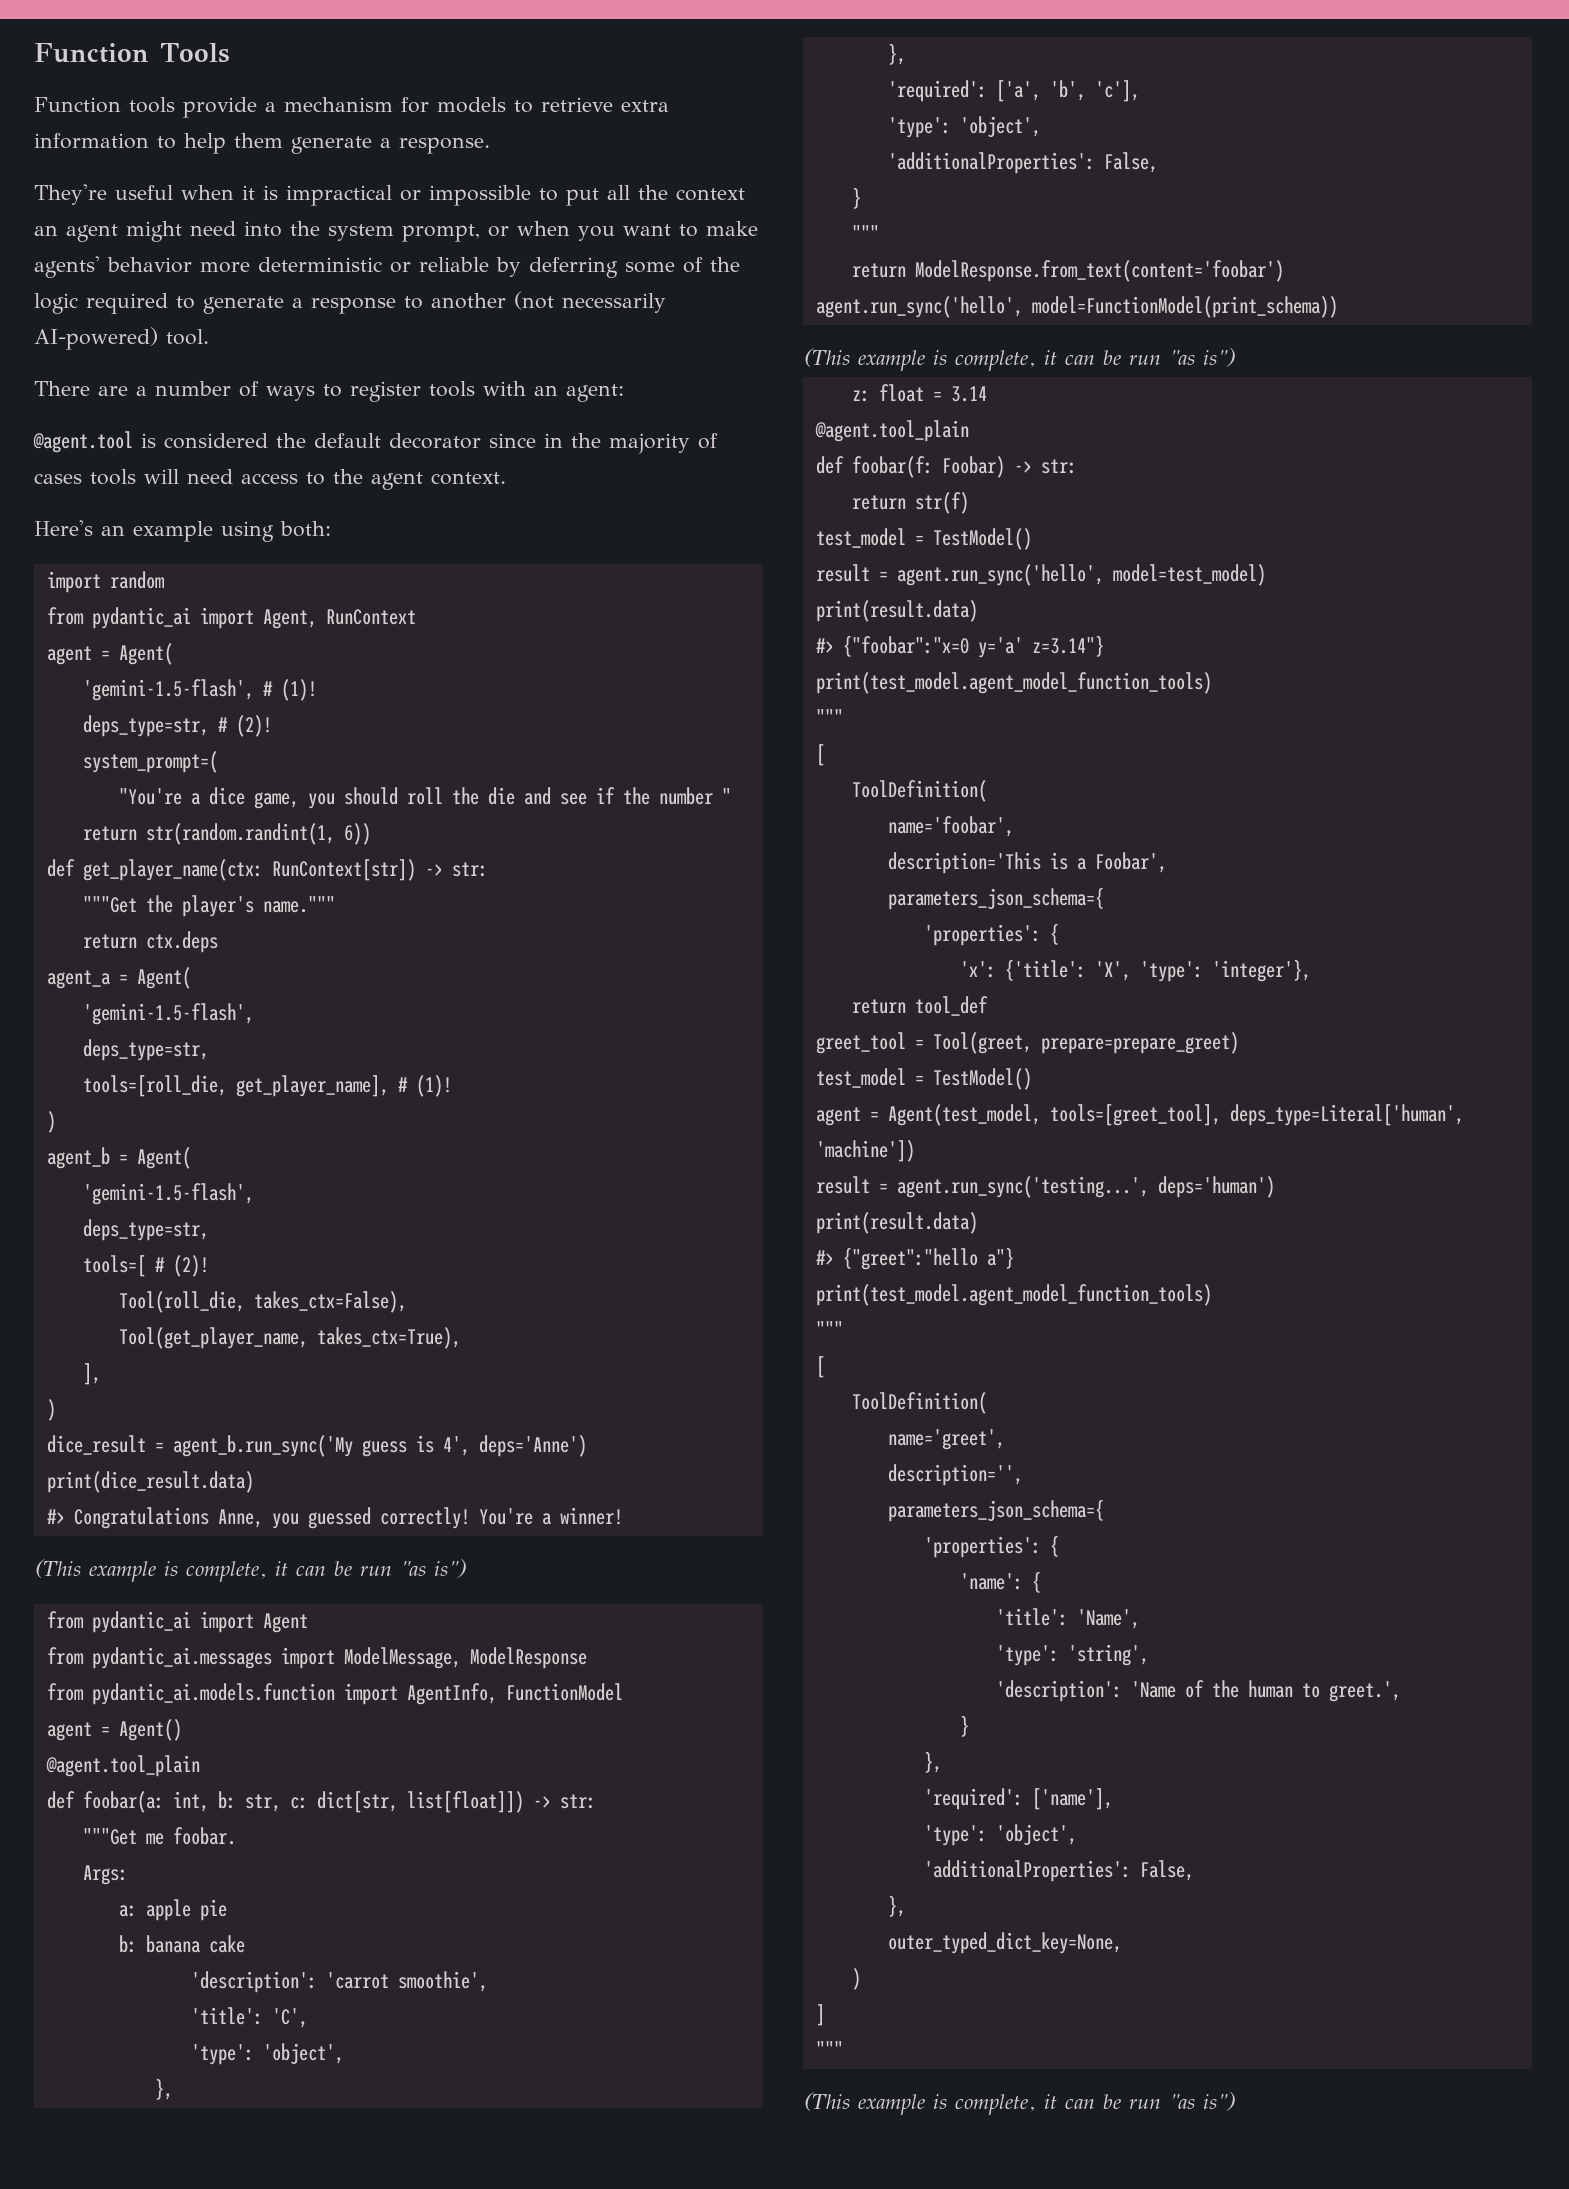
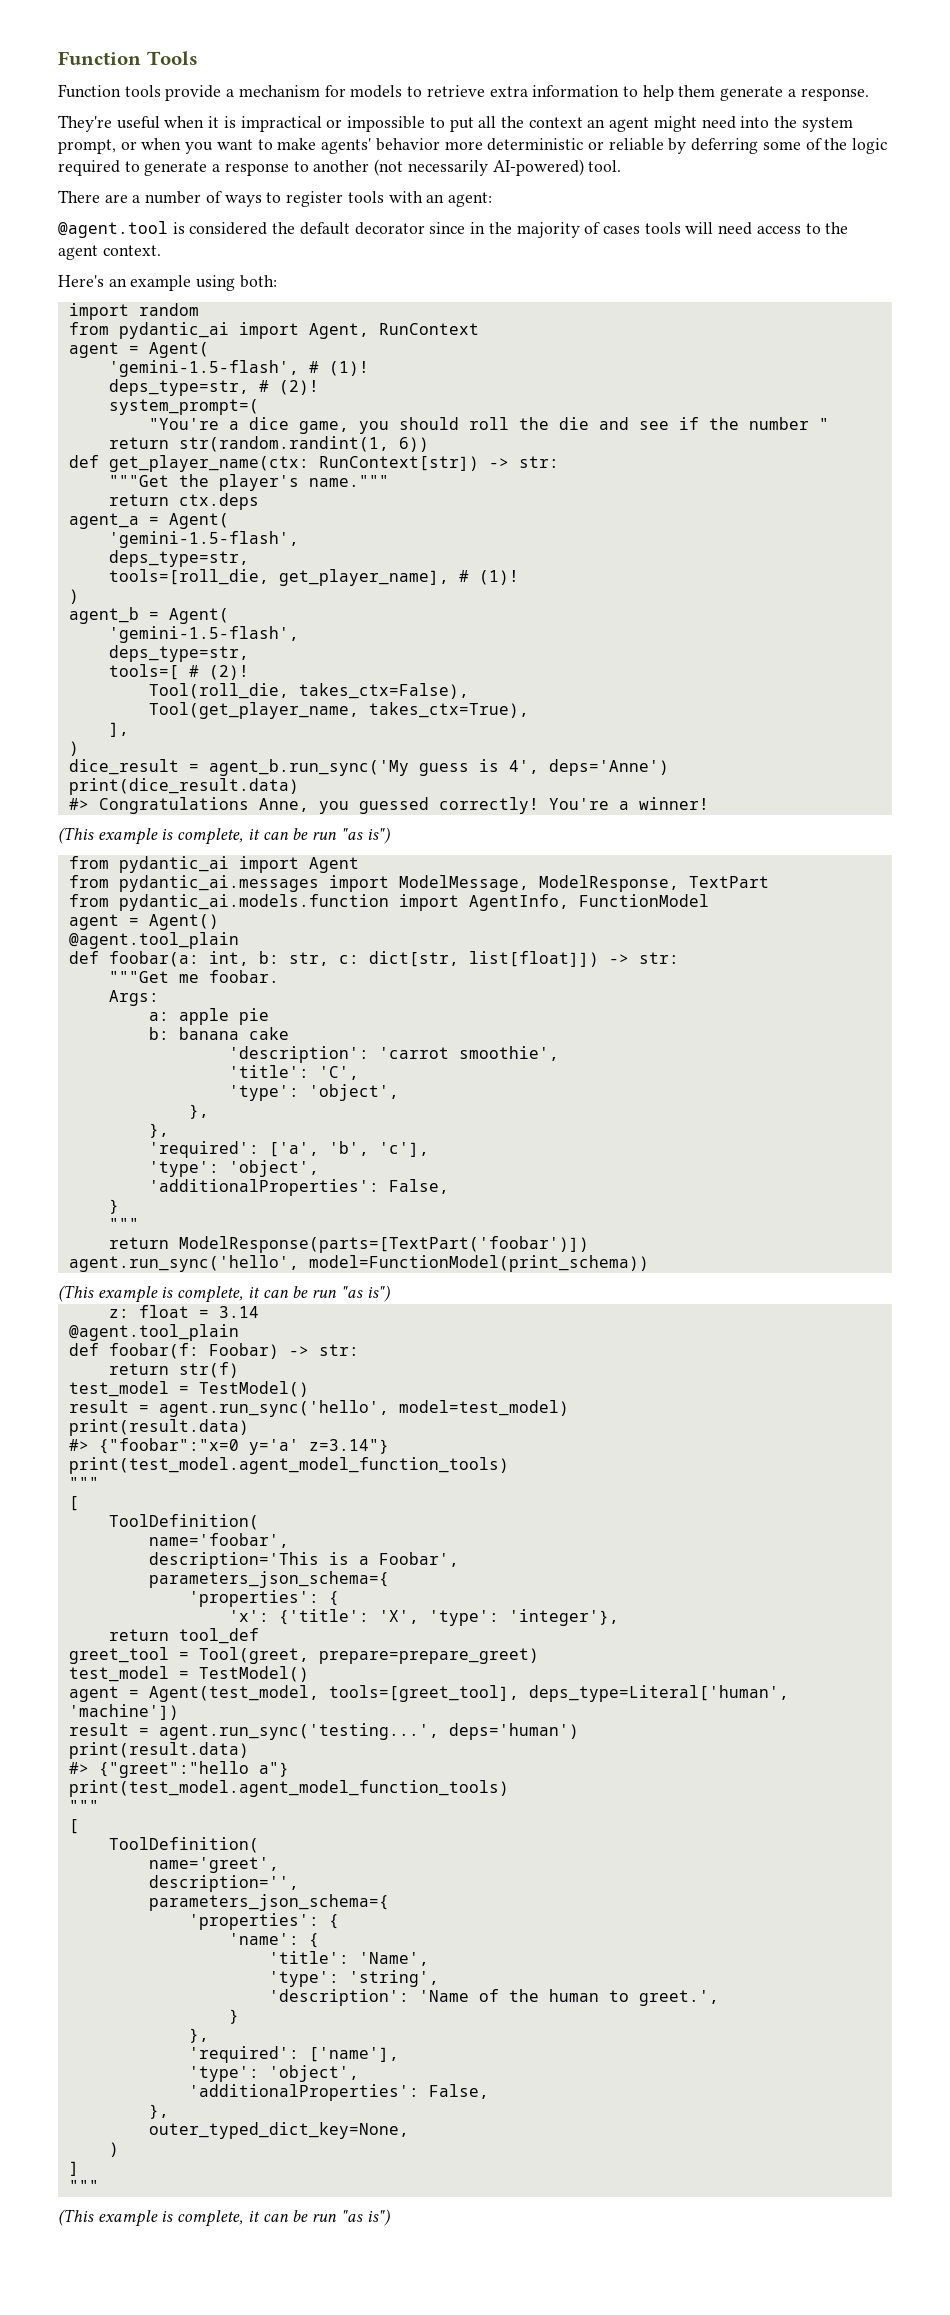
[469,1647,587,1669] ModelResponse -> [538,875,769,892] ModelResponse, TextPart
[914,260,1284,282] ModelResponse.from_text(content='foobar') -> [178,1236,589,1253] ModelResponse(parts=[TextPart('foobar')])

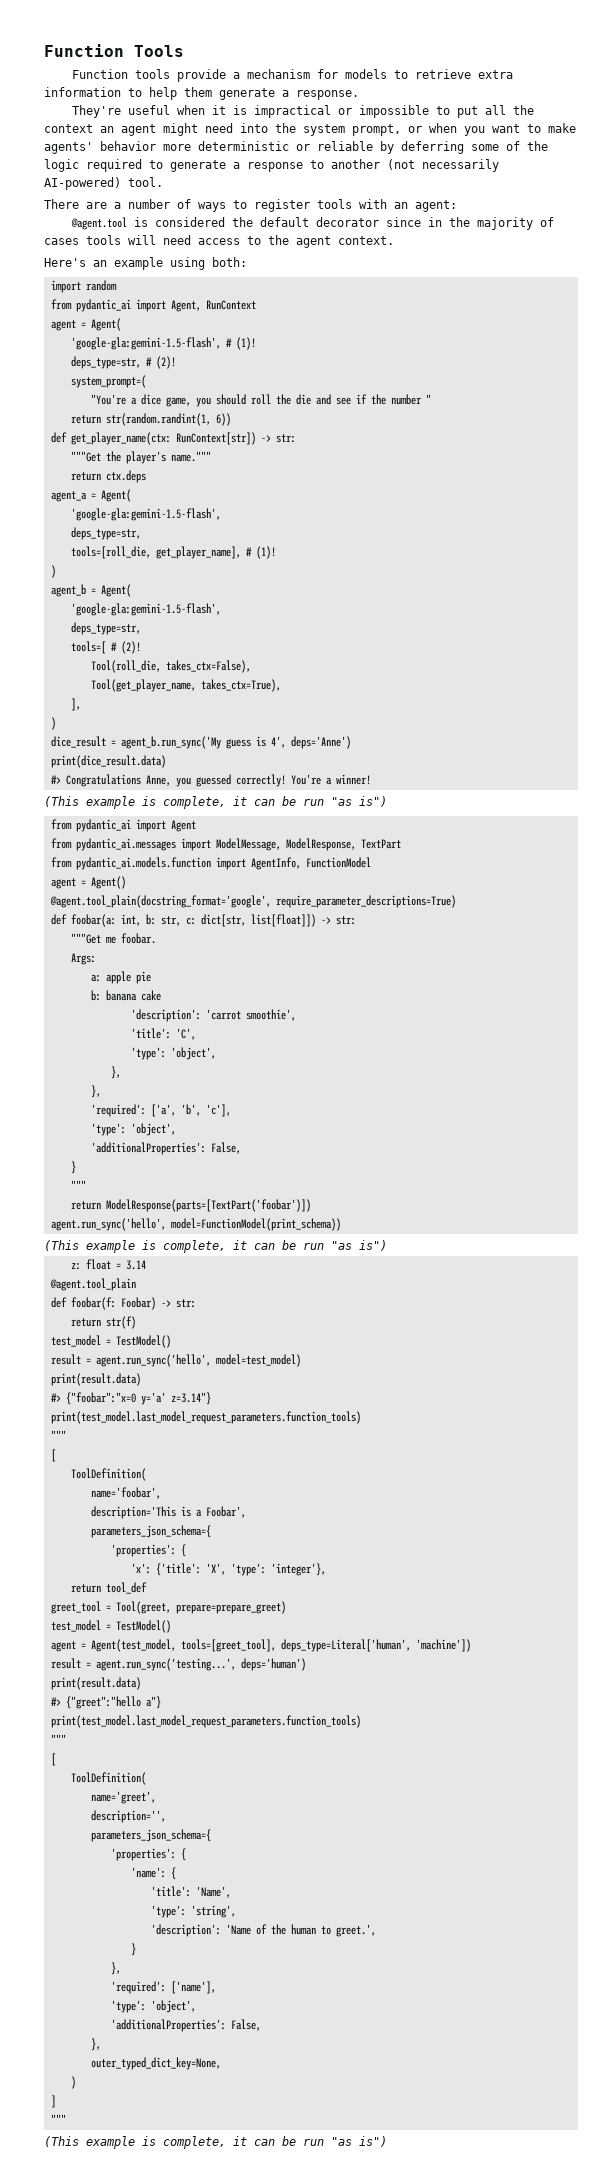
[108,360,299,377] 'gemini-1.5-flash', -> [70,337,221,350] 'google-gla:gemini-1.5-flash',
[108,531,299,548] 'gemini-1.5-flash', -> [70,508,221,521] 'google-gla:gemini-1.5-flash',
[108,626,299,643] 'gemini-1.5-flash', -> [70,603,221,616] 'google-gla:gemini-1.5-flash',
[68,932,239,949] @agent.tool_plain -> [49,895,456,908] @agent.tool_plain(docstring_format='google', require_parameter_descriptions=True)
[68,1457,509,1474] print(test_model.agent_model_function_tools) -> [50,1411,361,1424] print(test_model.last_model_request_parameters.function_tools)
[68,1780,509,1797] print(test_model.agent_model_function_tools) -> [50,1715,361,1728] print(test_model.last_model_request_parameters.function_tools)

